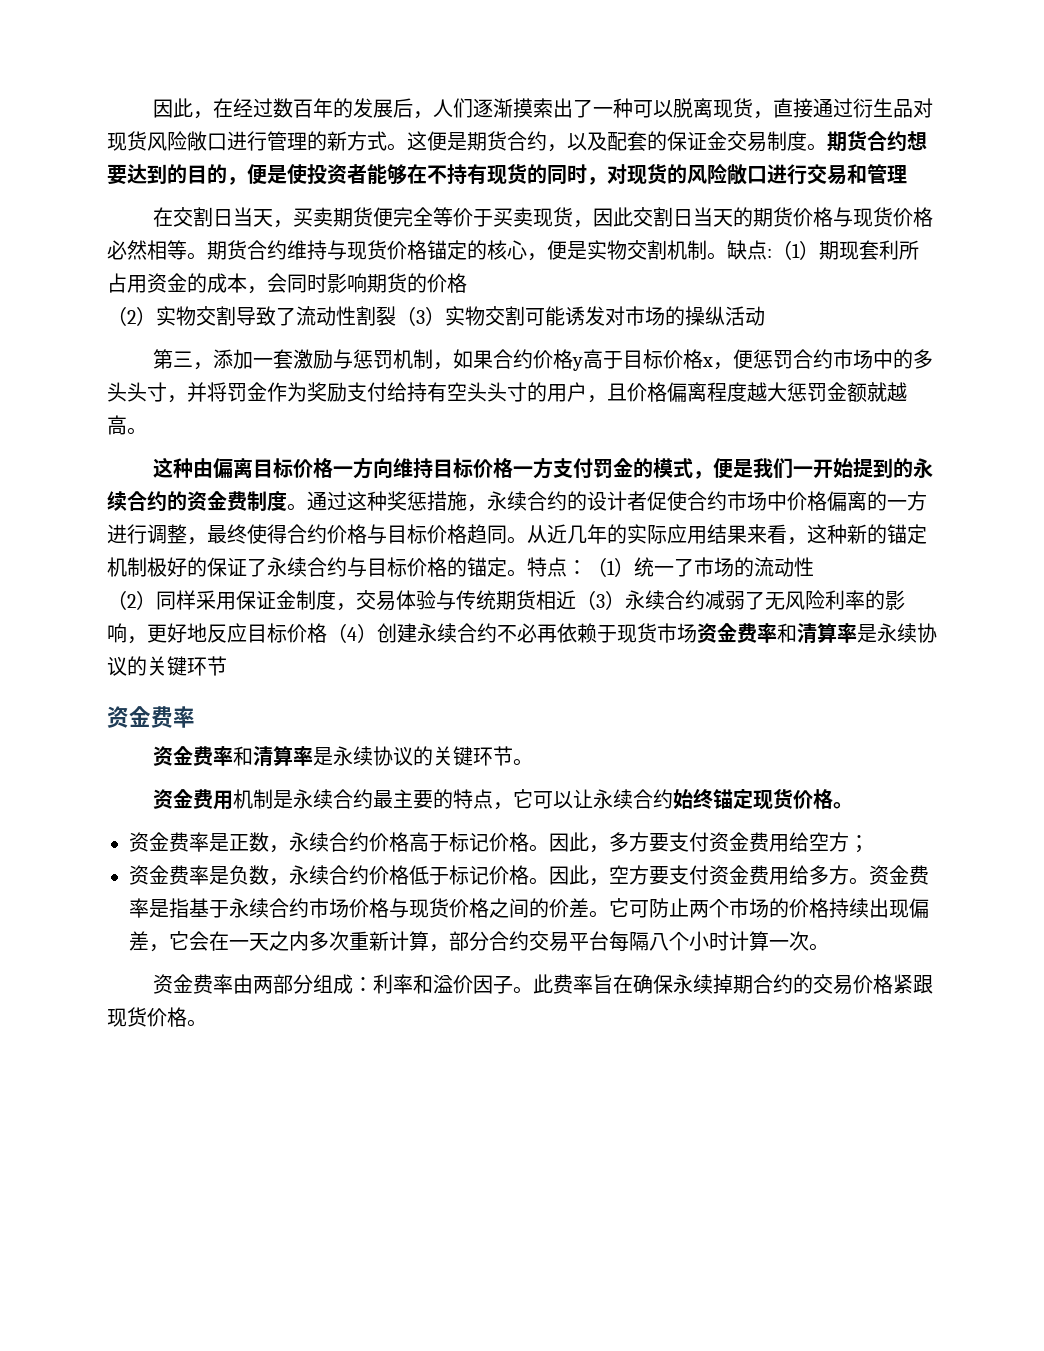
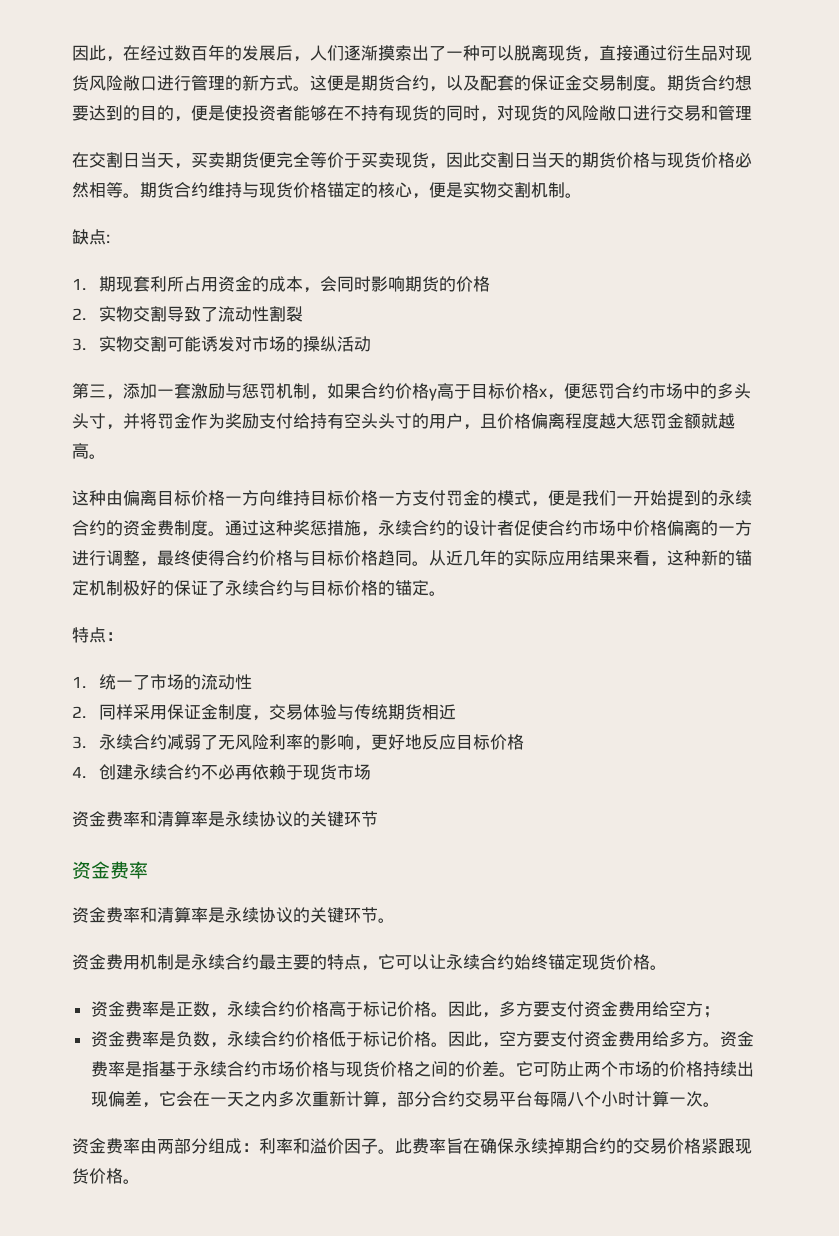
(727, 256) none -> (582, 195) //
[772,240,819,260] （1） -> [72,278,86,290] // 1.
[107,306,156,326] （2） -> [72,308,86,320] 2.
[396,306,445,326] （3） -> [72,338,86,351] // 3.
(527, 573) none -> (446, 593) //
[587,557,634,577] （1） -> [72,676,86,688] // 1.
[107,590,156,610] （2） -> [72,706,86,718] 2.
[576,590,625,610] （3） -> [72,736,86,749] // 3.
[327,623,377,643] （4） -> [72,766,86,778] // 4.
(697, 633) none -> (372, 772) //

